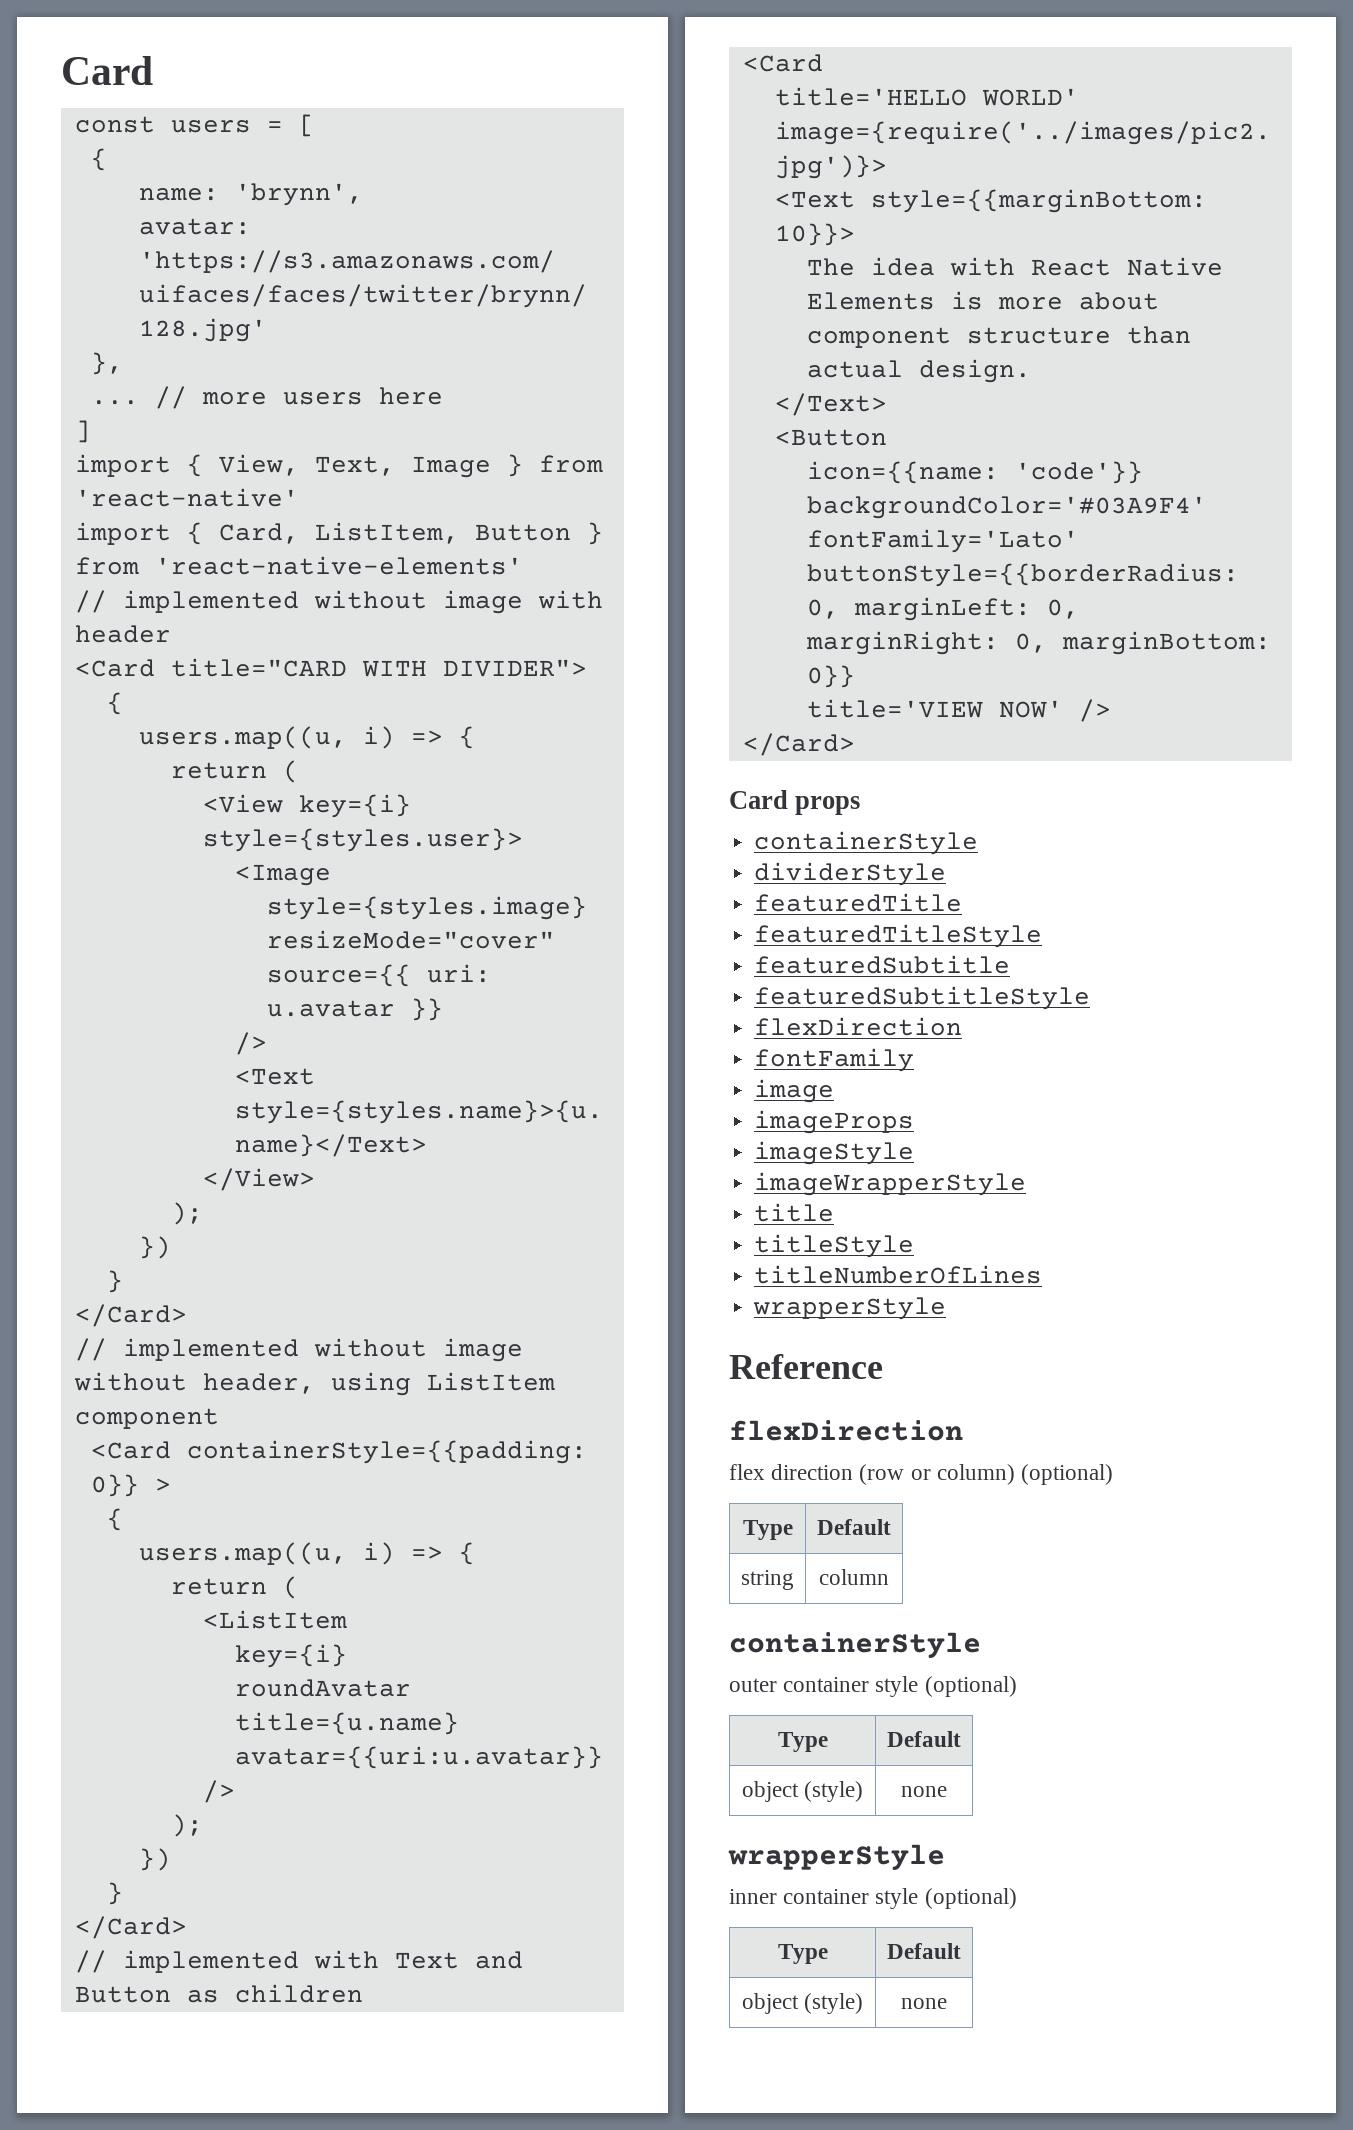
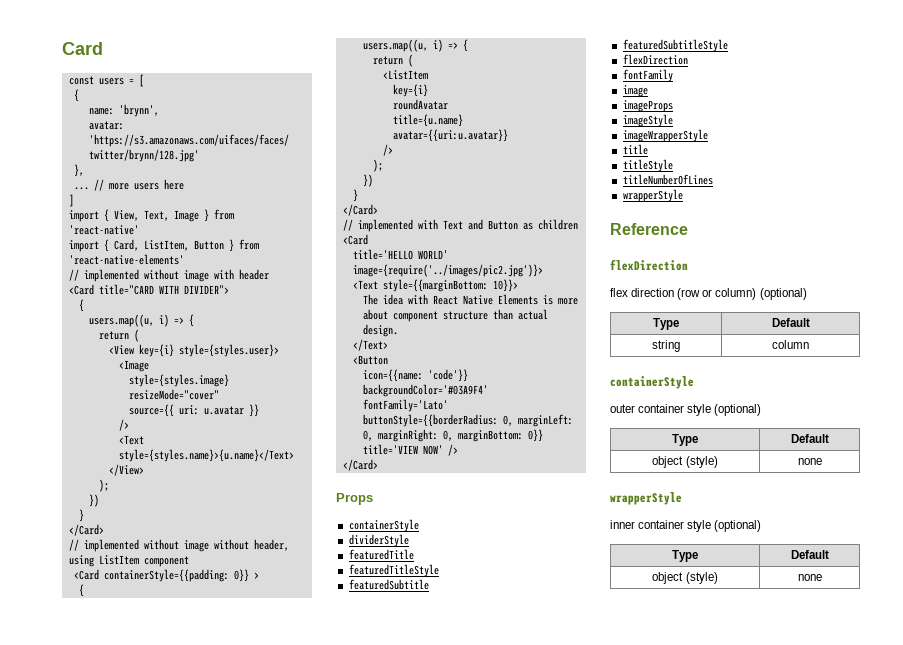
[729,790,861,815] Card props -> [336,493,373,505] Props

